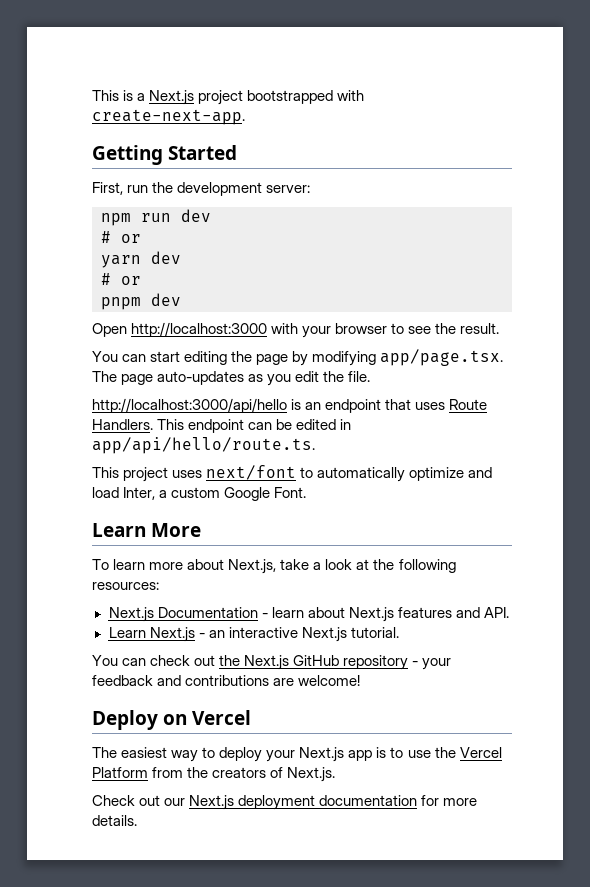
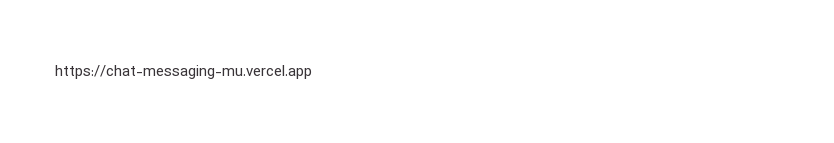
[92,90,365,105] [92,109,245,125] [92,145,238,165] [92,182,311,196] [101,209,211,226] [101,231,141,243] [101,251,181,268] [101,273,141,285] [101,293,181,310] [92,322,500,338] [92,349,504,366] [92,371,371,386] [92,398,488,413] [92,419,352,433] [92,437,315,454] [92,465,493,482] [92,487,307,501] [92,523,202,537] [92,559,456,574] [92,582,159,590] [108,607,509,622] [108,627,399,642] [92,655,452,670] [92,675,361,686] [92,710,252,730] [92,747,502,762] [92,767,336,782] [92,795,478,810] [92,815,137,826] This is a Next.js project bootstrapped with create-next-app. // Getting Started // First, run the development server: // npm run dev // # or // yarn dev // # or // pnpm dev // Open http://localhost:3000 with your browser to see the result. // You can start editing the page by modifying app/page.tsx. The page auto-updates as you edit the file. // http://localhost:3000/api/hello is an endpoint that uses Route Handlers. This endpoint can be edited in app/api/hello/route.ts. // This project uses next/font to automatically optimize and load Inter, a custom Google Font. // Learn More // To learn more about Next.js, take a look at the following resources: // Next.js Documentation - learn about Next.js features and API. // Learn Next.js - an interactive Next.js tutorial. // You can check out the Next.js GitHub repository - your feedback and contributions are welcome! // Deploy on Vercel // The easiest way to deploy your Next.js app is to use the Vercel Platform from the creators of Next.js. // Check out our Next.js deployment documentation for more details. -> [55,65,312,79] https://chat-messaging-mu.vercel.app

